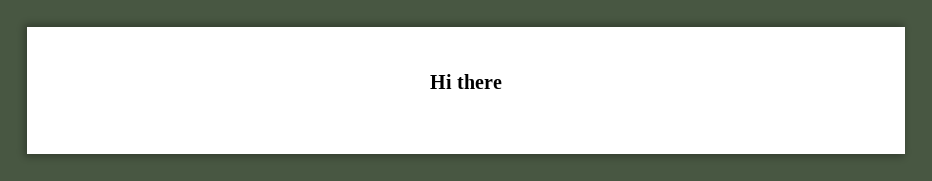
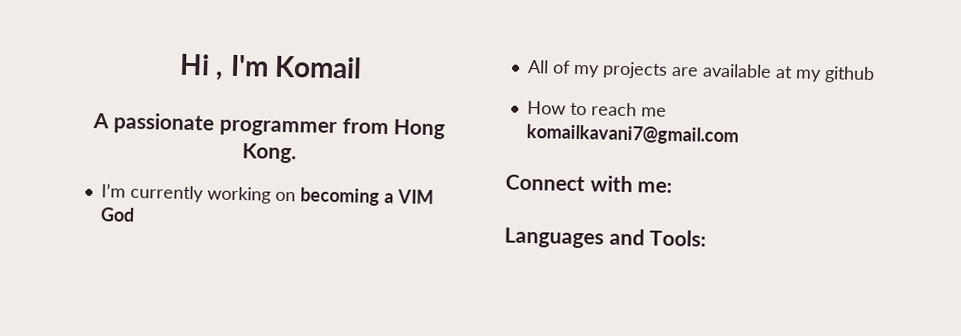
[457,74,503,89] there -> [215,54,363,81] [91,112,446,140] [241,143,297,164] [100,183,434,206] [99,207,135,222] [526,59,875,84] [526,100,667,117] [525,123,739,146] [505,174,673,193] [504,227,707,249] , I'm Komail // A passionate programmer from Hong Kong. // I’m currently working on becoming a VIM God // All of my projects are available at my github // How to reach me komailkavani7@gmail.com // Connect with me: // Languages and Tools:

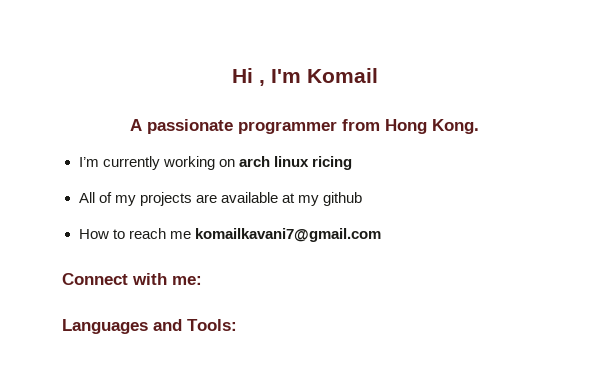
[299,187,434,206] [99,207,135,222] becoming a VIM God -> [238,156,352,170] arch linux ricing

